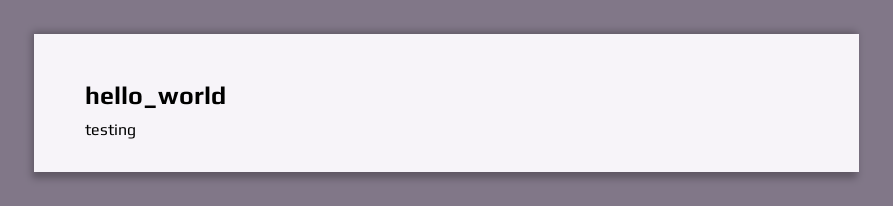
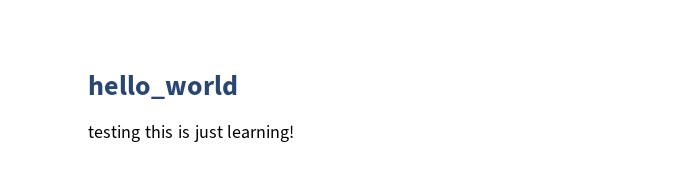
(136, 131) none -> [144,125,295,142] this is just learning!

